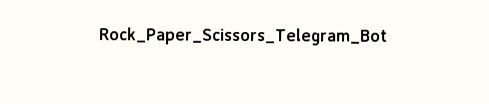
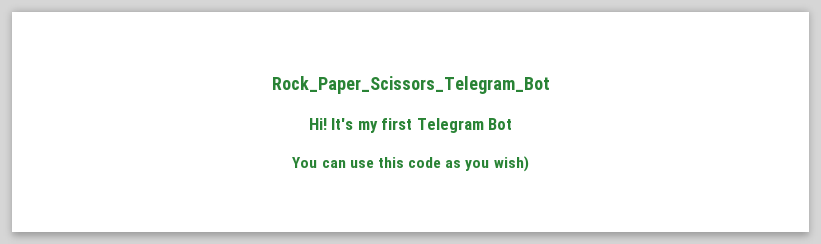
(389, 36) none -> [308,118,513,133] [292,156,529,172] // Hi! It's my first Telegram Bot // You can use this code as you wish)

